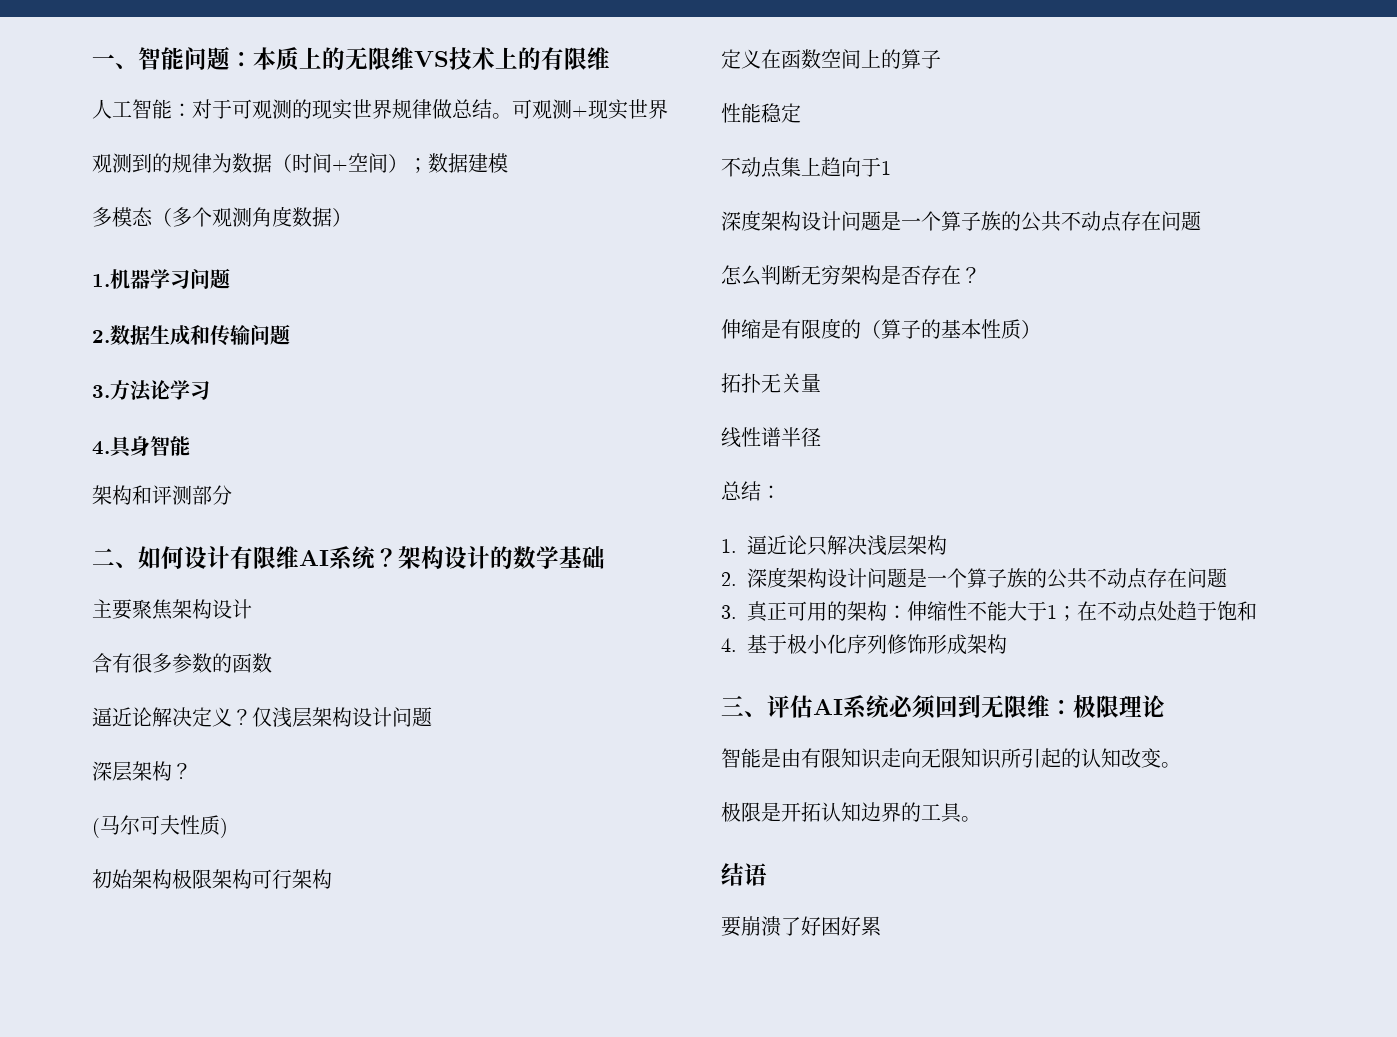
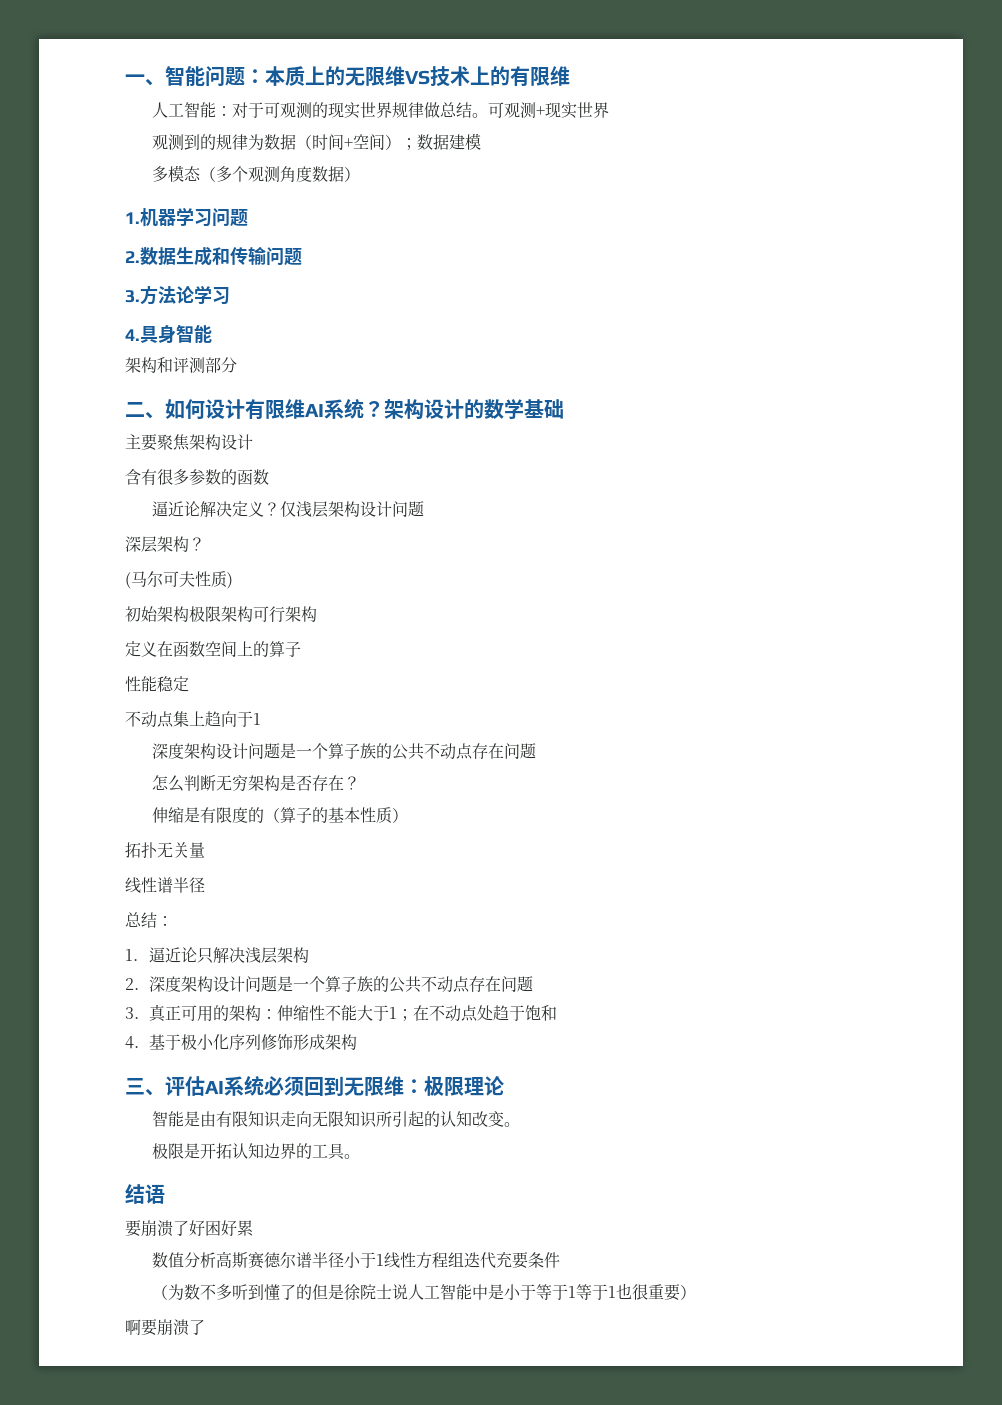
(881, 926) none -> [151,1251,560,1269] [151,1283,696,1301] [125,1319,205,1336] // 数值分析高斯赛德尔谱半径小于1线性方程组迭代充要条件 // （为数不多听到懂了的但是徐院士说人工智能中是小于等于1等于1也很重要） // 啊要崩溃了

